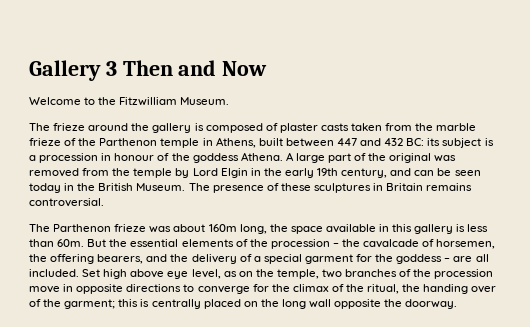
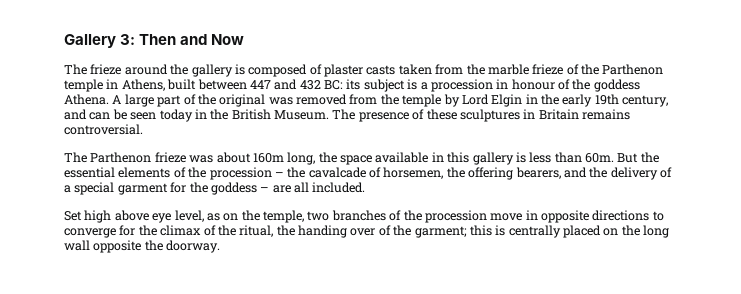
[105,61,117,76] 3 -> [120,34,136,45] 3:
[29,97,230,106] // Welcome to the Fitzwilliam Museum. -> (245, 39) none
(79, 273) none -> (366, 187) //

